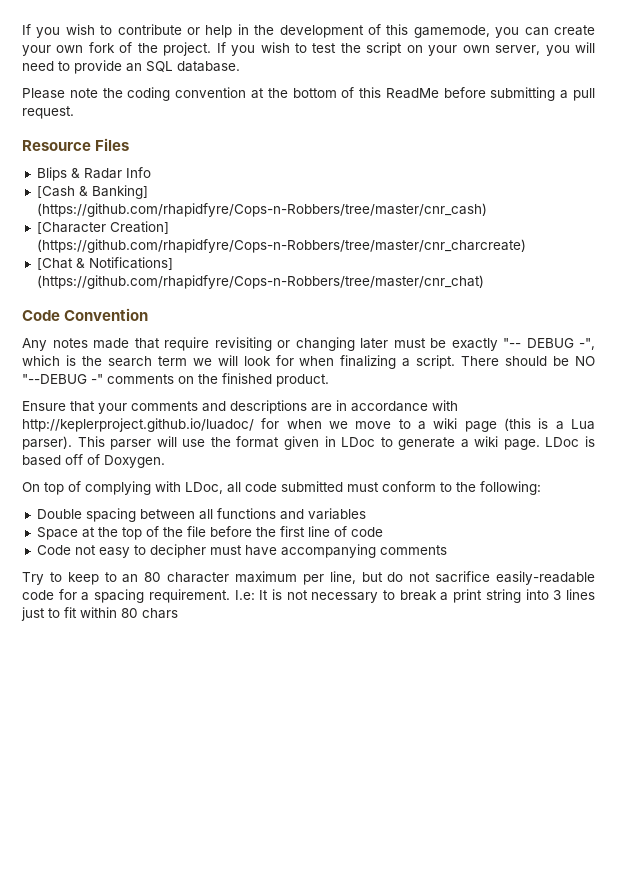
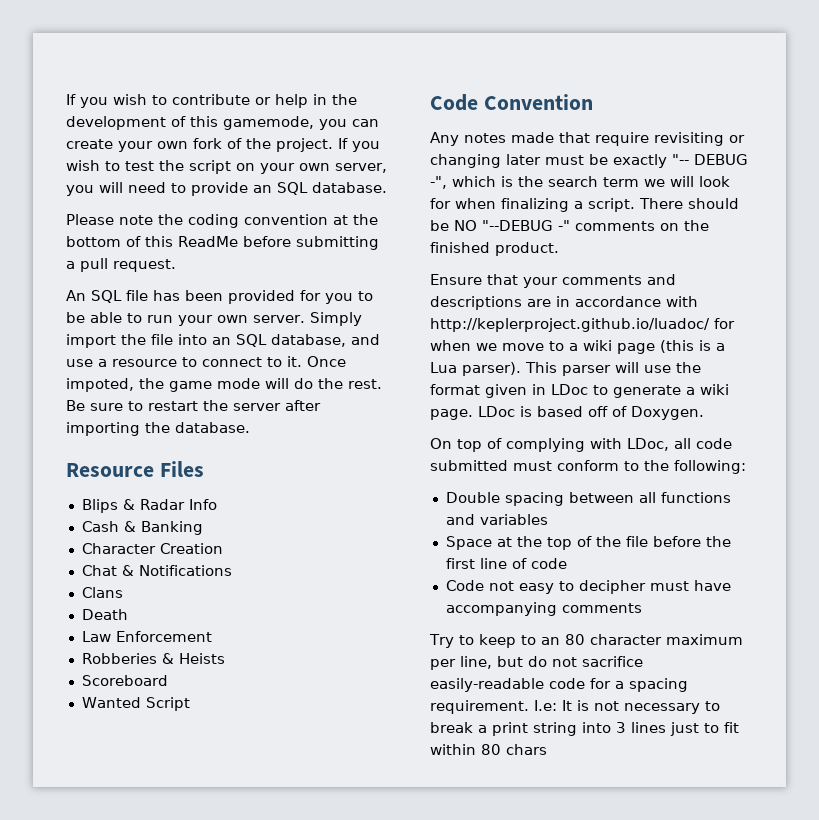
(74, 112) none -> [66,290,373,304] [66,312,362,326] [66,334,380,348] [66,356,346,367] [66,378,382,392] [66,400,321,411] [66,422,250,436] // An SQL file has been provided for you to be able to run your own server. Simply import the file into an SQL database, and use a resource to connect to it. Once impoted, the game mode will do the rest. Be sure to restart the server after importing the database.
[36,185,148,199] [36,203,487,217] [36,221,169,234] [36,239,526,253] [36,257,173,270] [36,275,484,289] [Cash & Banking] (https://github.com/rhapidfyre/Cops-n-Robbers/tree/master/cnr_cash) // [Character Creation] (https://github.com/rhapidfyre/Cops-n-Robbers/tree/master/cnr_charcreate) // [Chat & Notifications] (https://github.com/rhapidfyre/Cops-n-Robbers/tree/master/cnr_chat) -> [81,521,203,535] [81,543,223,554] [81,565,232,576] [81,587,123,598] [81,609,128,620] [81,631,212,642] [81,653,225,664] [81,675,168,686] [81,697,190,711] Cash & Banking // Character Creation // Chat & Notifications // Clans // Death // Law Enforcement // Robberies & Heists // Scoreboard // Wanted Script

